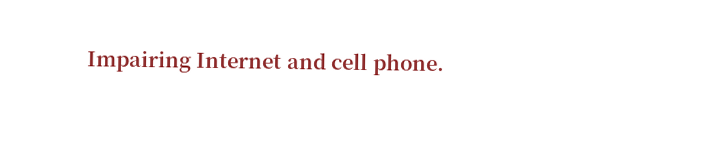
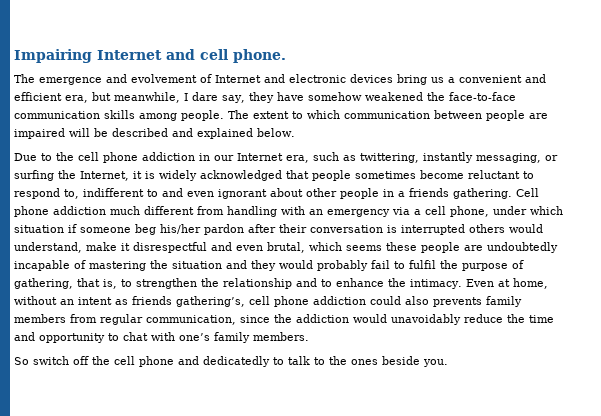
(445, 65) none -> [14,74,546,85] [14,92,516,103] [14,110,548,121] [14,128,295,139] [14,152,558,163] [14,170,534,181] [14,188,539,199] [14,206,563,217] [14,224,543,235] [14,242,558,253] [14,260,524,271] [14,278,548,289] [14,296,522,307] [14,314,554,325] [14,332,309,343] [14,356,448,367] // The emergence and evolvement of Internet and electronic devices bring us a convenient and efficient era, but meanwhile, I dare say, they have somehow weakened the face-to-face communication skills among people. The extent to which communication between people are impaired will be described and explained below. // Due to the cell phone addiction in our Internet era, such as twittering, instantly messaging, or surfing the Internet, it is widely acknowledged that people sometimes become reluctant to respond to, indifferent to and even ignorant about other people in a friends gathering. Cell phone addiction much different from handling with an emergency via a cell phone, under which situation if someone beg his/her pardon after their conversation is interrupted others would understand, make it disrespectful and even brutal, which seems these people are undoubtedly incapable of mastering the situation and they would probably fail to fulfil the purpose of gathering, that is, to strengthen the relationship and to enhance the intimacy. Even at home, without an intent as friends gathering’s, cell phone addiction could also prevents family members from regular communication, since the addiction would unavoidably reduce the time and opportunity to chat with one’s family members. // So switch off the cell phone and dedicatedly to talk to the ones beside you.

